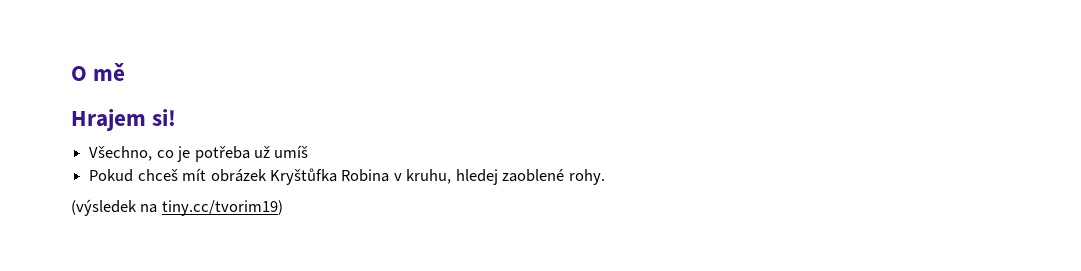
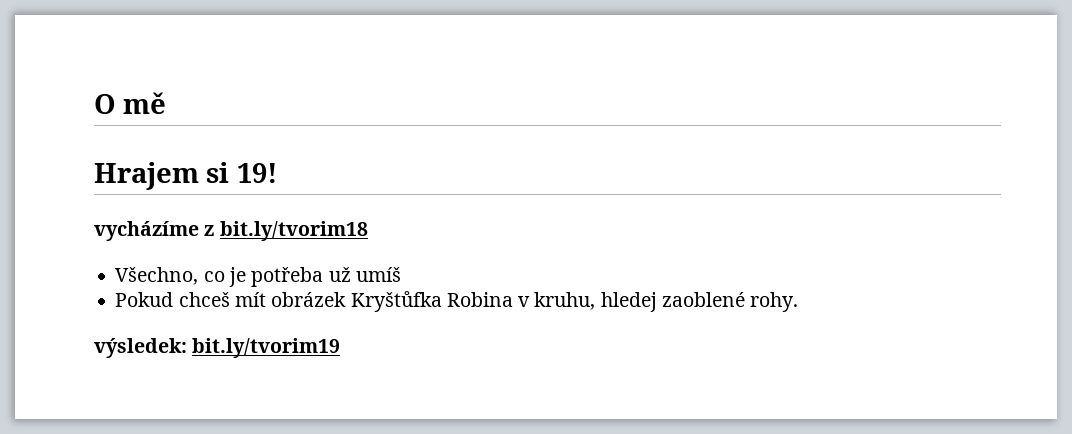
[152,109,177,126] si! -> [206,162,278,183] [94,221,368,241] si 19! // vycházíme z bit.ly/tvorim18
[71,199,283,216] (výsledek na tiny.cc/tvorim19) -> [94,338,341,358] výsledek: bit.ly/tvorim19

